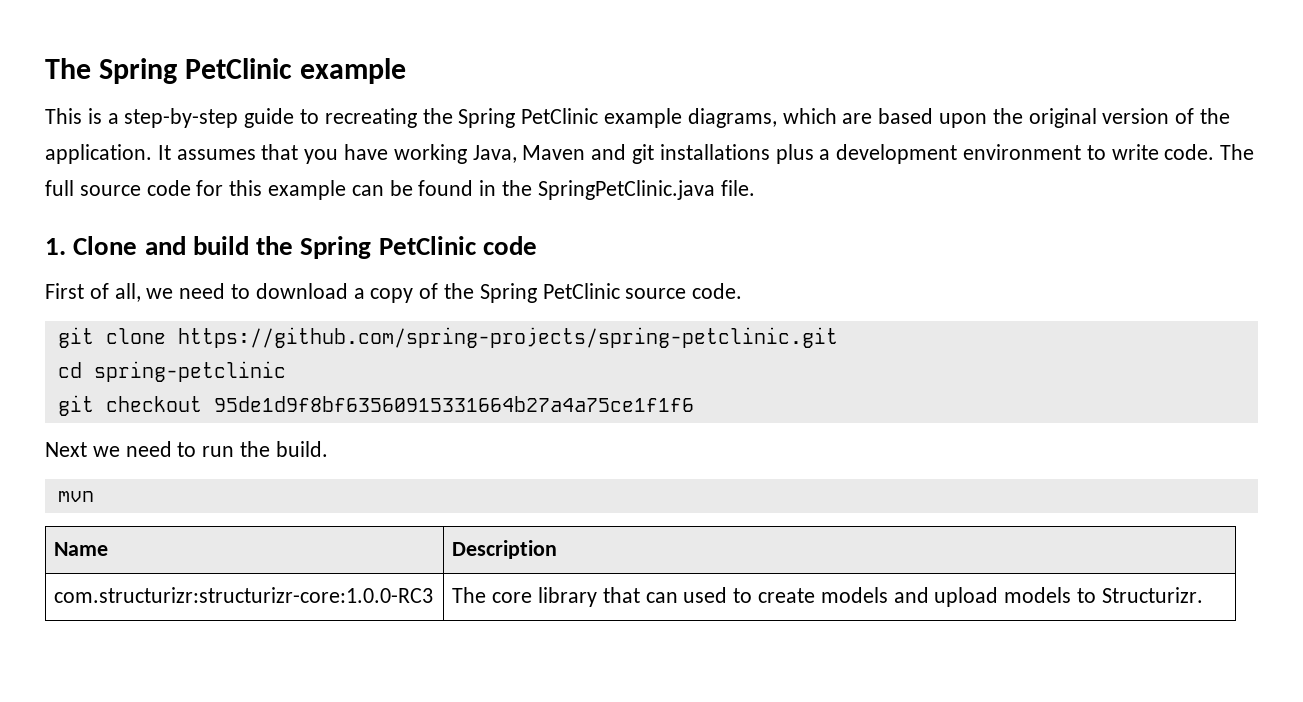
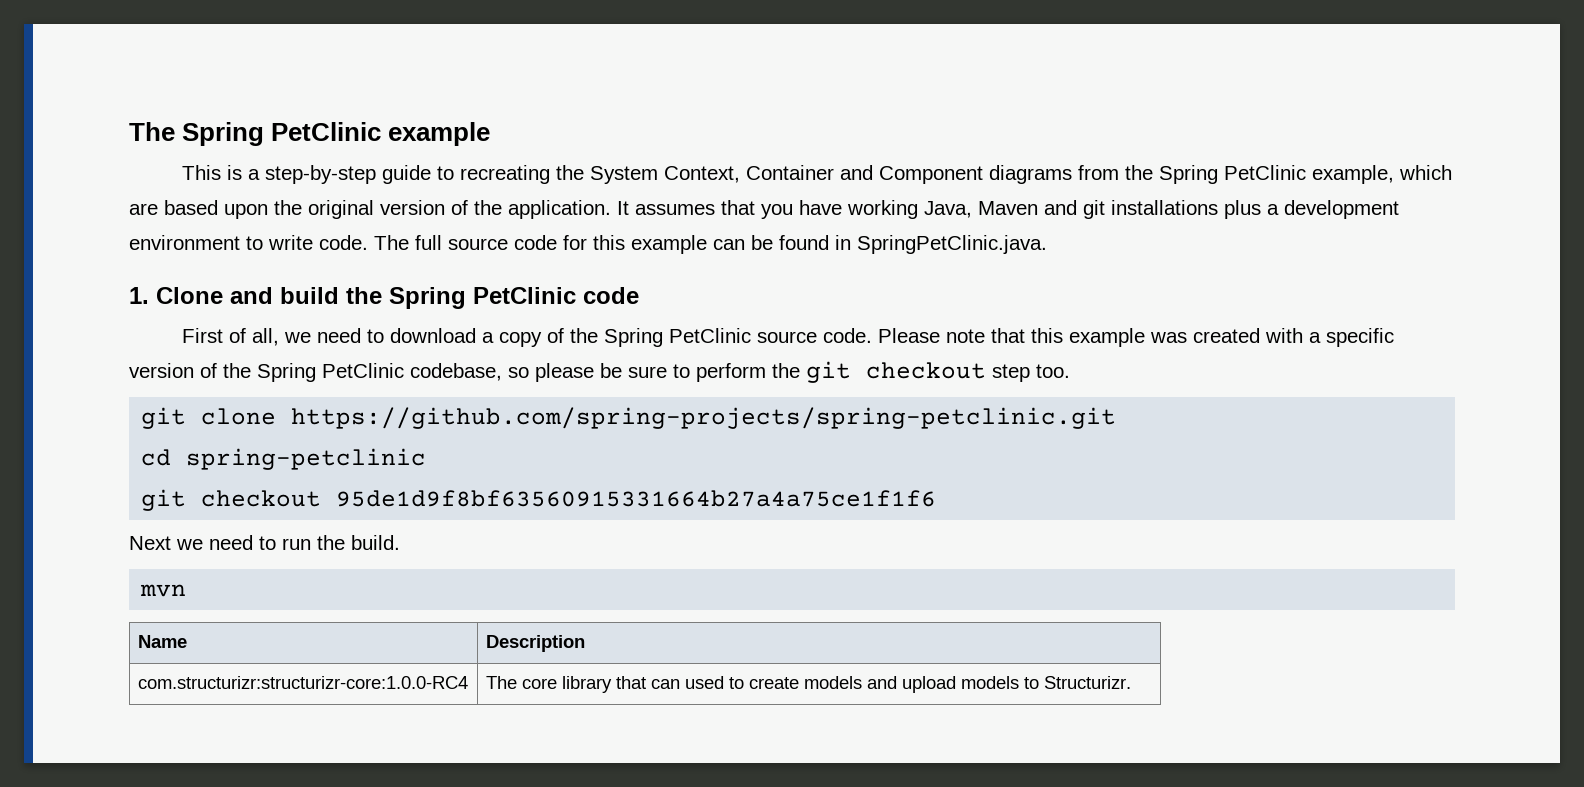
[458,108,777,128] Spring PetClinic example diagrams, -> [589,165,1394,184] System Context, Container and Component diagrams from the Spring PetClinic example,
[502,180,755,200] the SpringPetClinic.java file. -> [857,235,1047,254] SpringPetClinic.java.
(743, 291) none -> [877,328,1394,347] [129,361,1070,383] Please note that this example was created with a specific version of the Spring PetClinic codebase, so please be sure to perform the git checkout step too.
[54,587,434,603] com.structurizr:structurizr-core:1.0.0-RC3 -> [137,676,468,689] com.structurizr:structurizr-core:1.0.0-RC4

